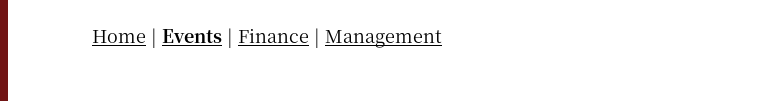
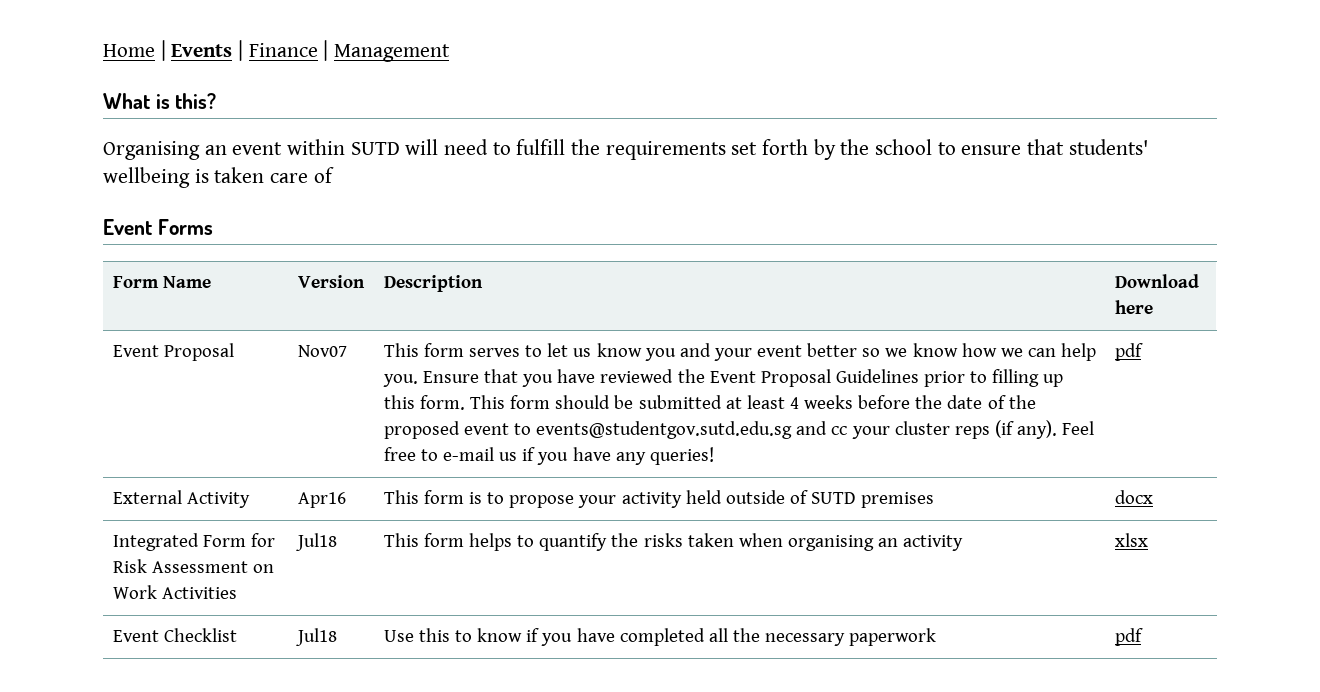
(442, 39) none -> [103,93,217,109] [103,139,1148,160] [103,167,334,188] [103,219,213,235] [112,276,211,288] [297,275,365,288] [383,275,483,292] [1114,274,1199,288] [1114,300,1153,314] [112,343,234,361] [297,345,347,357] [383,343,1097,361] [382,369,1064,387] [383,395,1036,410] [383,420,1095,439] [383,447,714,465] [1114,343,1143,361] [112,490,250,508] [297,492,346,508] [383,490,935,508] [1114,490,1153,504] [112,533,275,551] [112,559,274,573] [112,585,237,599] [295,533,337,551] [383,533,964,551] [1114,533,1148,547] [112,628,237,642] [295,628,337,646] [383,628,937,646] [1114,628,1143,646] // What is this? // Organising an event within SUTD will need to fulfill the requirements set forth by the school to ensure that students' wellbeing is taken care of // Event Forms // Form Name | Version | Description | Download here // Event Proposal | Nov07 | This form serves to let us know you and your event better so we know how we can help you. Ensure that you have reviewed the Event Proposal Guidelines prior to filling up this form. This form should be submitted at least 4 weeks before the date of the proposed event to events@studentgov.sutd.edu.sg and cc your cluster reps (if any). Feel free to e-mail us if you have any queries! | pdf // External Activity | Apr16 | This form is to propose your activity held outside of SUTD premises | docx // Integrated Form for Risk Assessment on Work Activities | Jul18 | This form helps to quantify the risks taken when organising an activity | xlsx // Event Checklist | Jul18 | Use this to know if you have completed all the necessary paperwork | pdf

